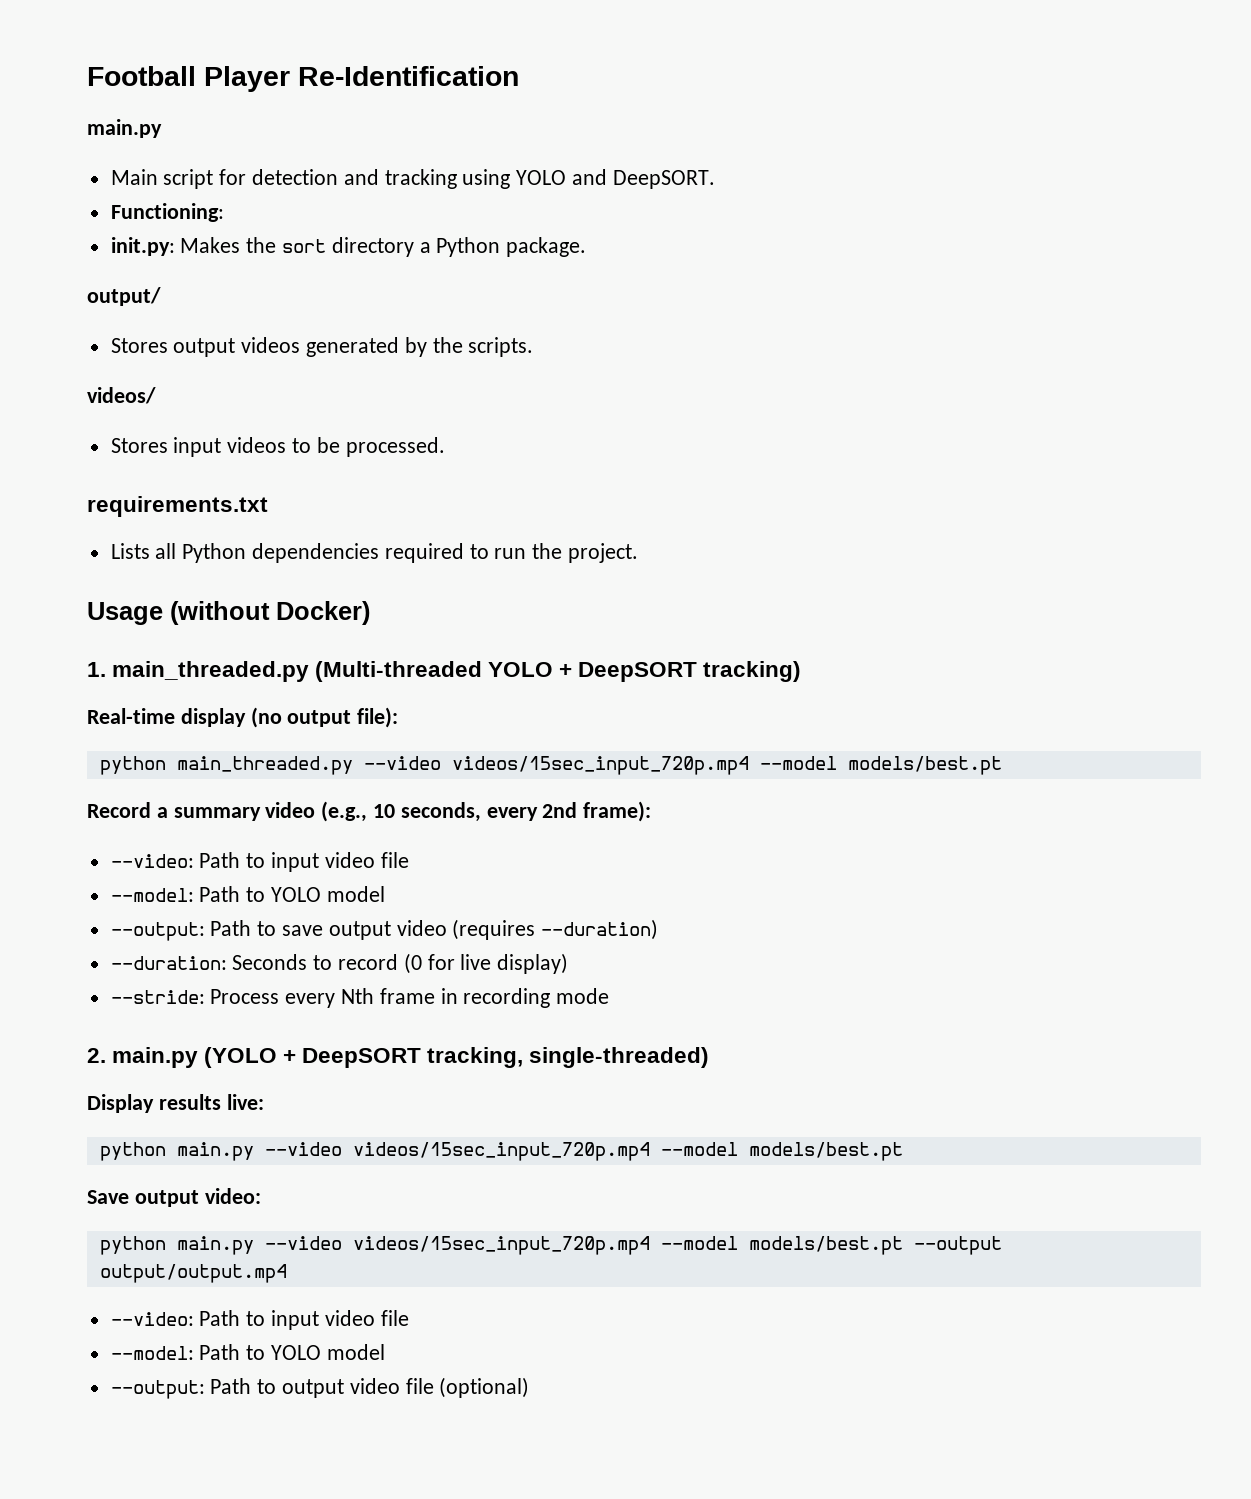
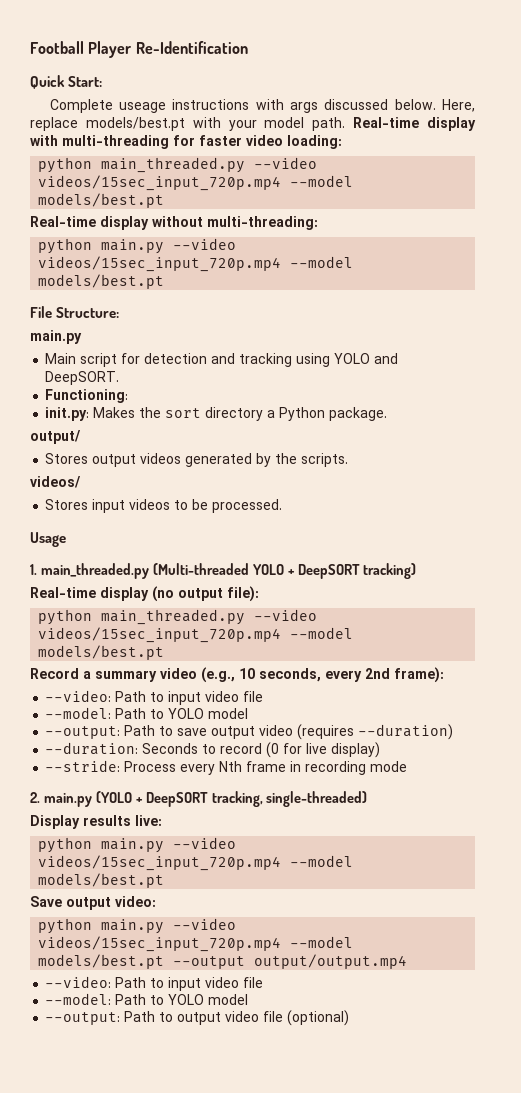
(519, 76) none -> [30,75,103,89] [49,99,475,113] [30,117,476,131] [30,135,342,149] [38,157,318,173] [38,175,354,191] [38,193,165,208] [30,216,318,230] [38,238,237,254] [38,256,354,272] [38,274,165,289] [30,306,120,318] // Quick Start: // Complete useage instructions with args discussed below. Here, replace models/best.pt with your model path. Real-time display with multi-threading for faster video loading: // python main_threaded.py --video videos/15sec_input_720p.mp4 --model models/best.pt // Real-time display without multi-threading: // python main.py --video videos/15sec_input_720p.mp4 --model models/best.pt // File Structure:
[87,496,268,517] [110,543,639,563] // requirements.txt // Lists all Python dependencies required to run the project. -> (283, 506) none
[170,601,370,625] (without Docker) -> (66, 539) none

